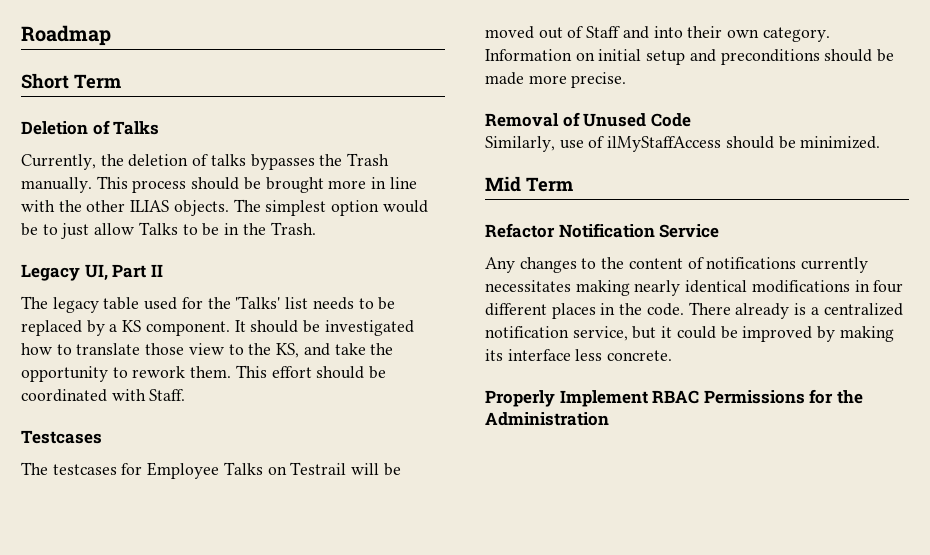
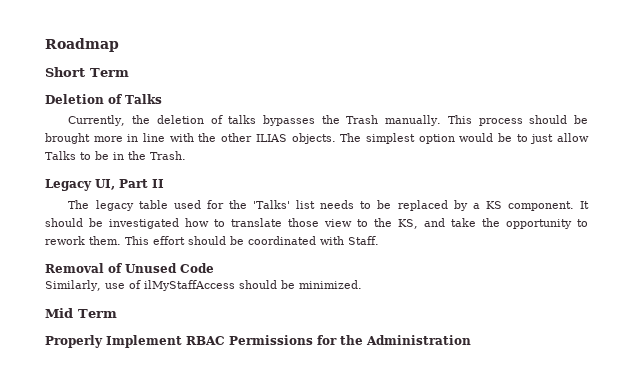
[21,430,102,444] [21,462,401,479] [485,26,830,42] [485,49,895,65] [485,72,627,88] // Testcases // The testcases for Employee Talks on Testrail will be moved out of Staff and into their own category. Information on initial setup and preconditions should be made more precise. -> (379, 240) none
[485,223,720,238] [485,257,869,273] [485,280,904,296] [485,302,903,319] [485,326,894,342] [485,349,673,361] // Refactor Notification Service // Any changes to the content of notifications currently necessitates making nearly identical modifications in four different places in the code. There already is a centralized notification service, but it could be improved by making its interface less concrete. -> (117, 313) none

